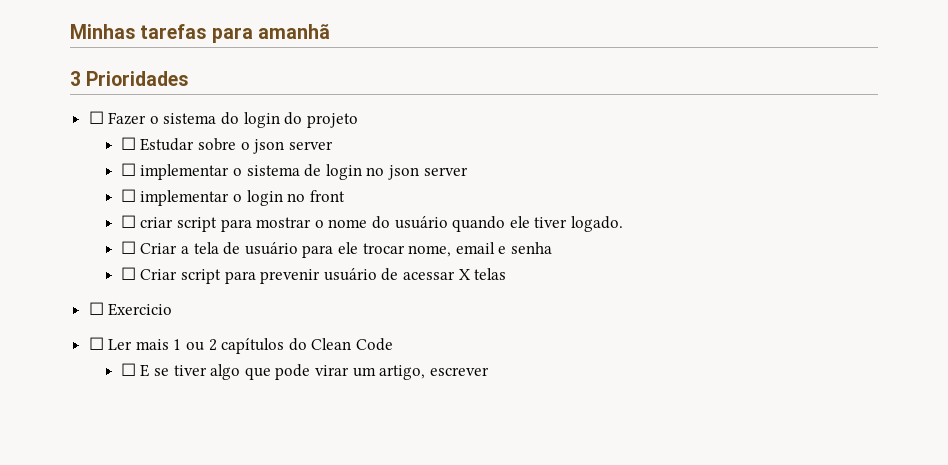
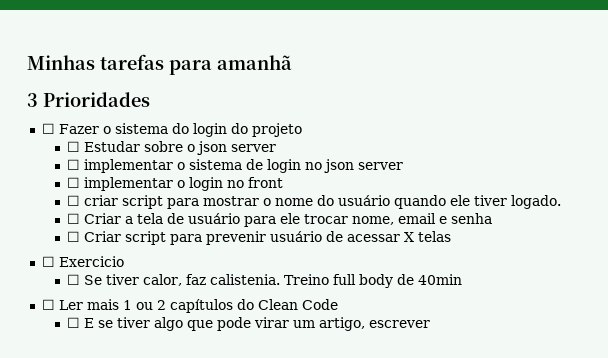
(173, 309) none -> [67,274,463,288] // ☐ Se tiver calor, faz calistenia. Treino full body de 40min

